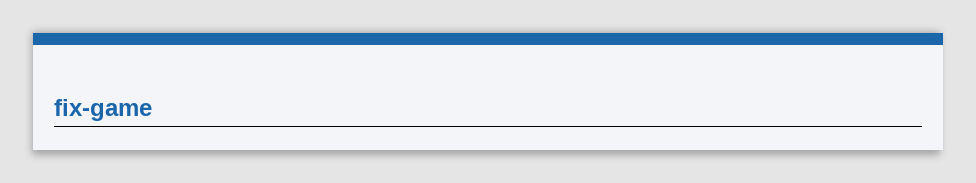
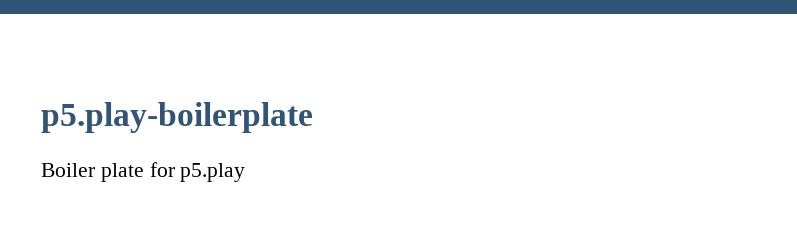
[54,99,152,121] fix-game -> [41,102,313,133] [41,162,246,182] p5.play-boilerplate // Boiler plate for p5.play

